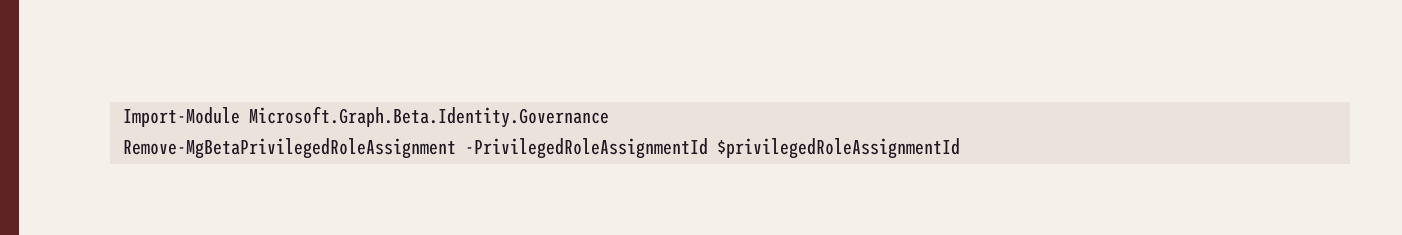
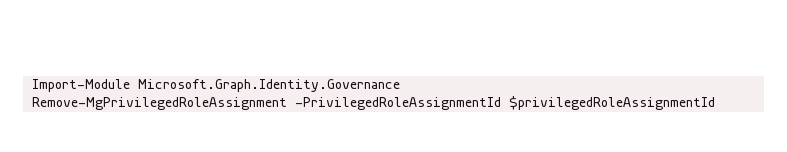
[248,106,609,128] [122,138,456,159] Microsoft.Graph.Beta.Identity.Governance // Remove-MgBetaPrivilegedRoleAssignment -> [138,79,401,92] [32,97,288,110] Microsoft.Graph.Identity.Governance // Remove-MgPrivilegedRoleAssignment

